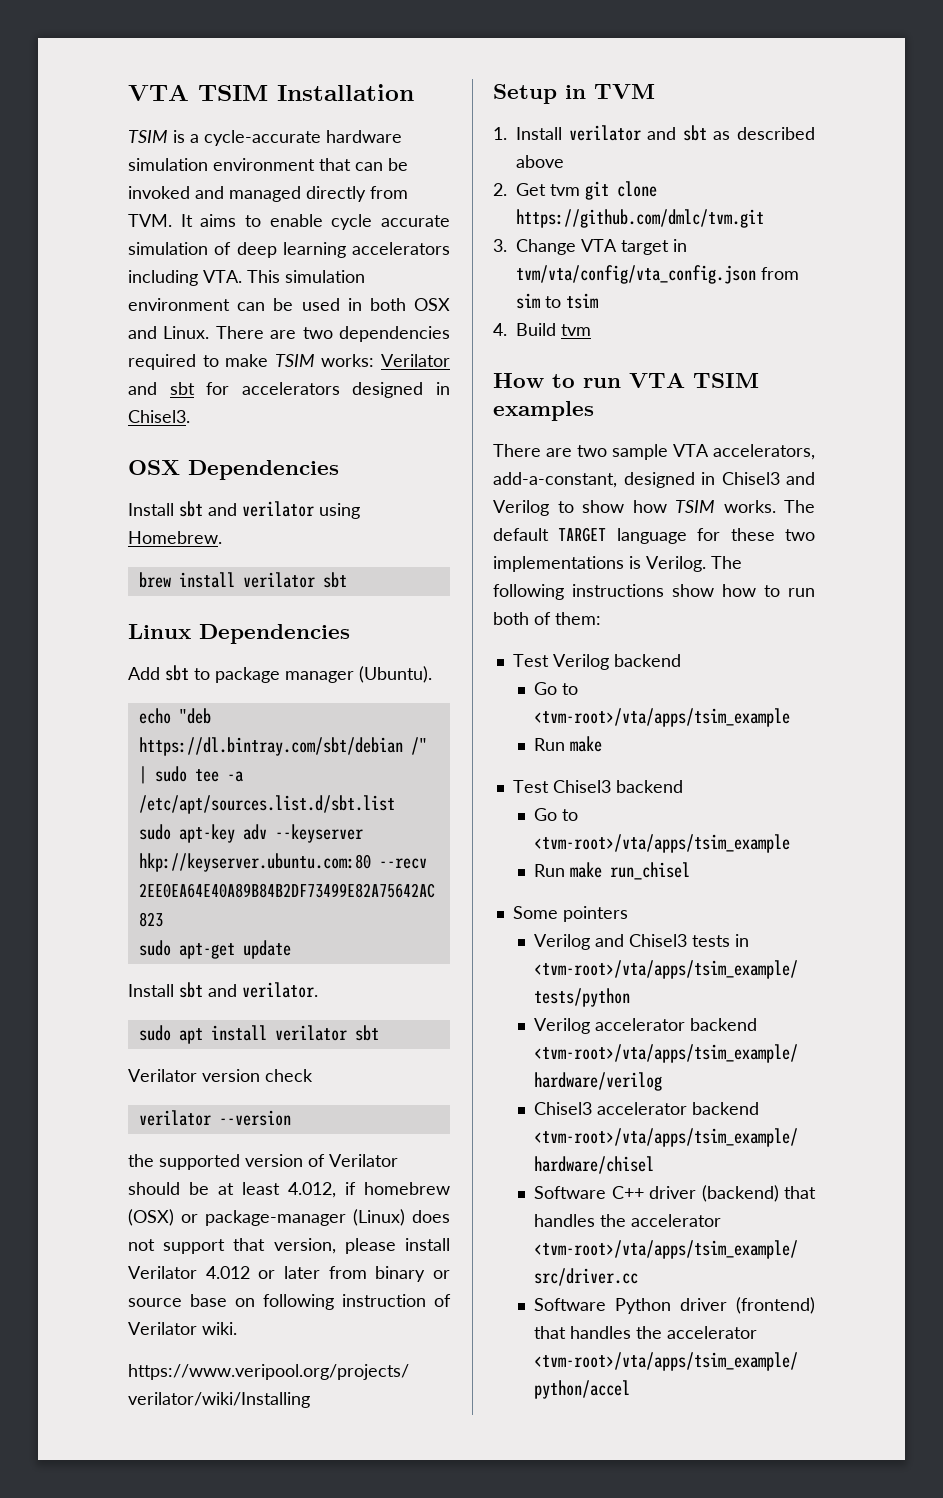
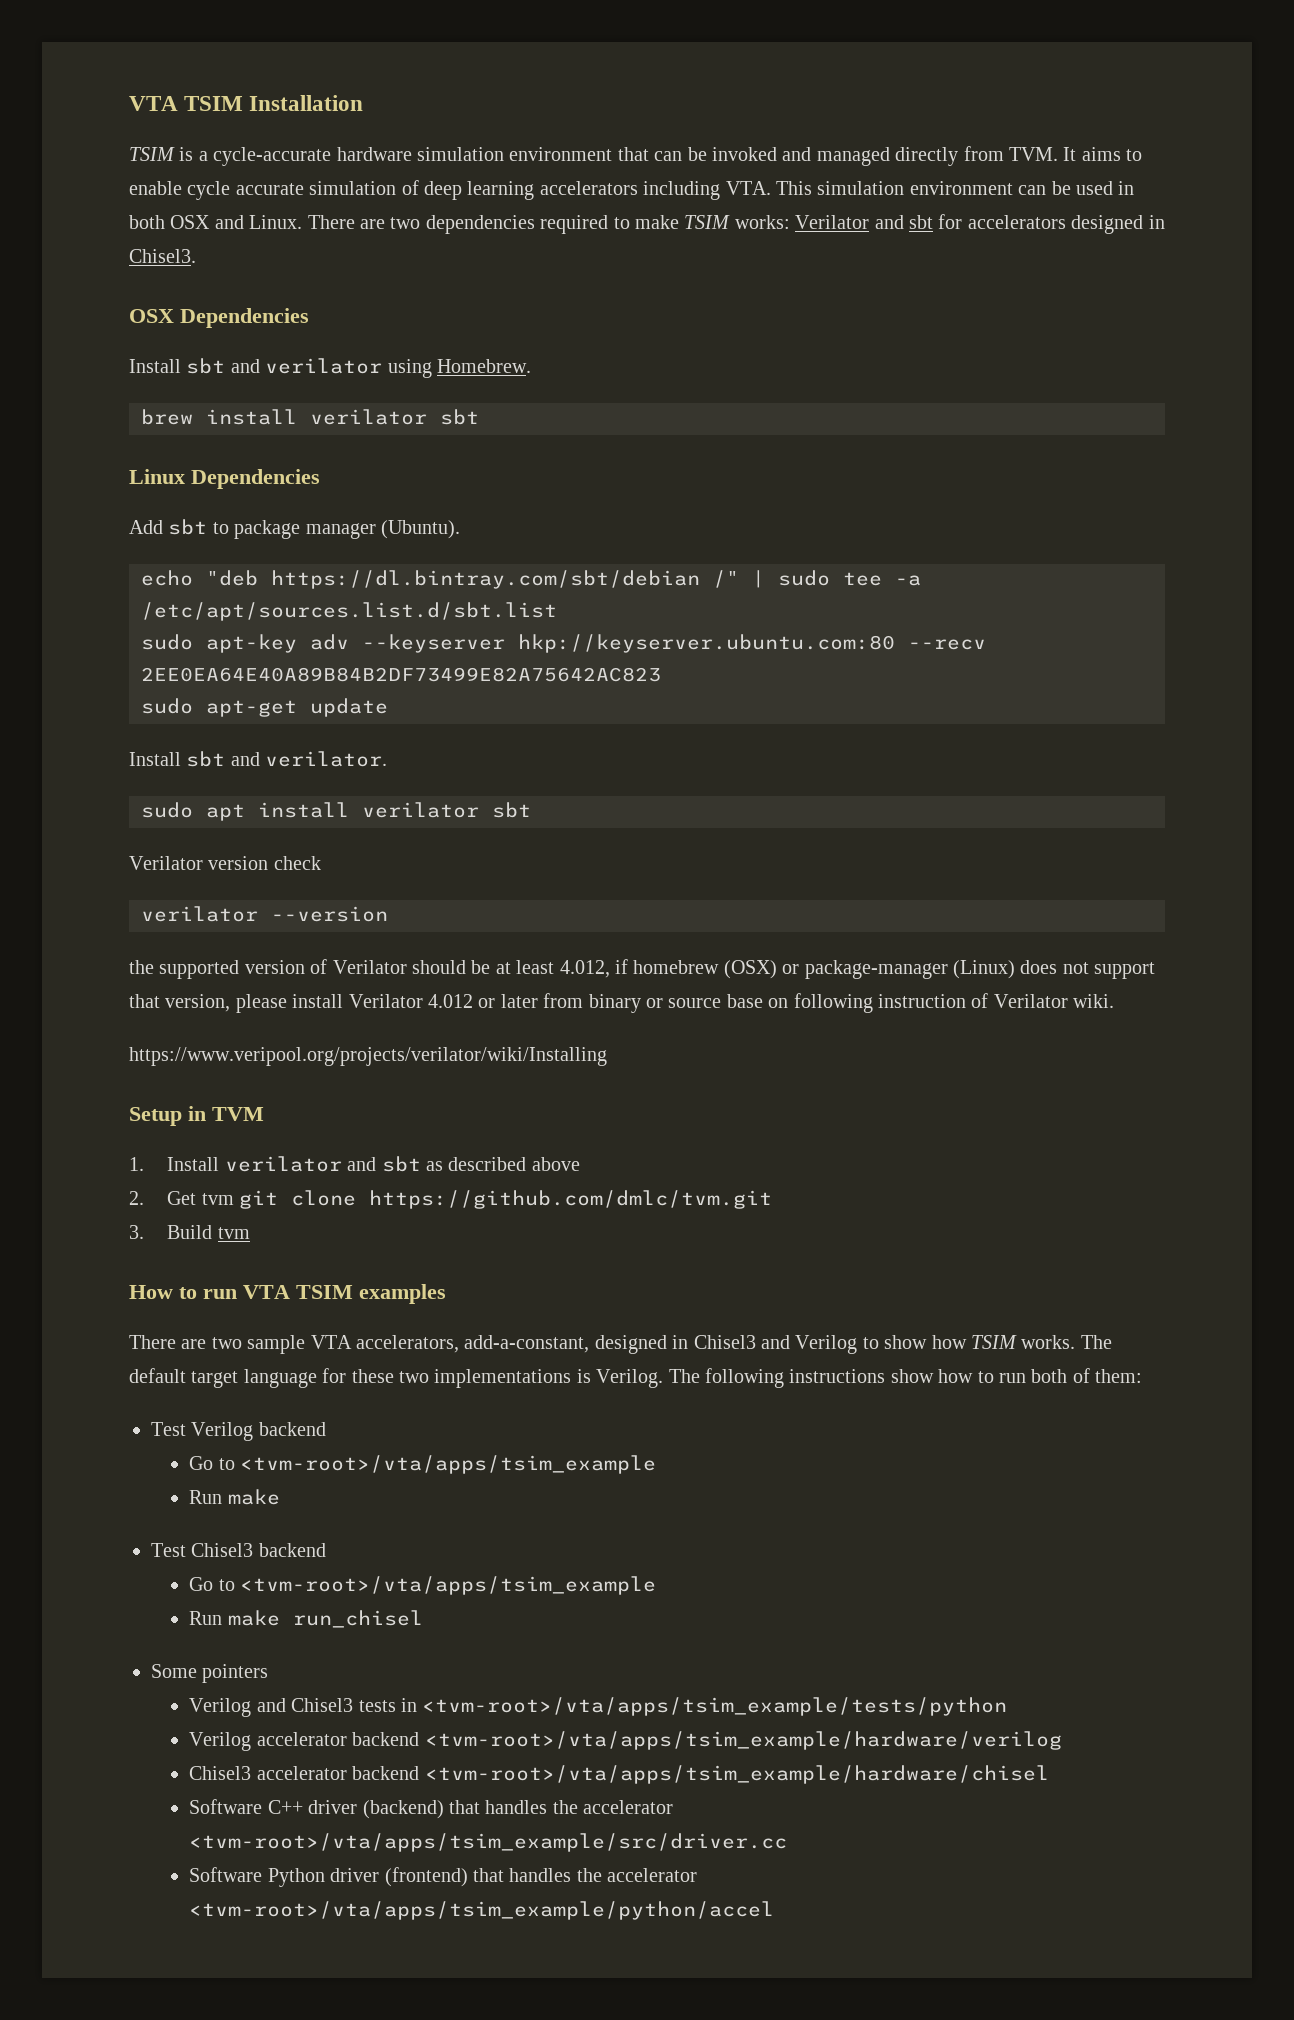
[516,239,687,255] [516,265,799,284] [516,293,598,309] [493,323,507,336] Change VTA target in tvm/vta/config/vta_config.json from sim to tsim // 4. -> (144, 1232) none
[558,527,607,542] TARGET -> [191,1371,239,1388] target

